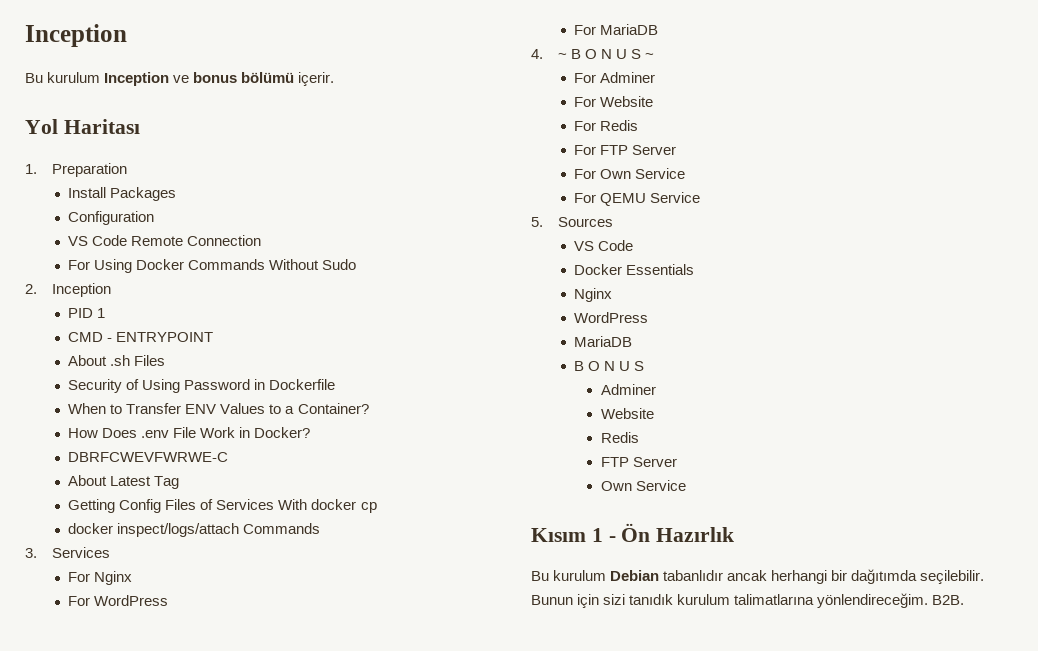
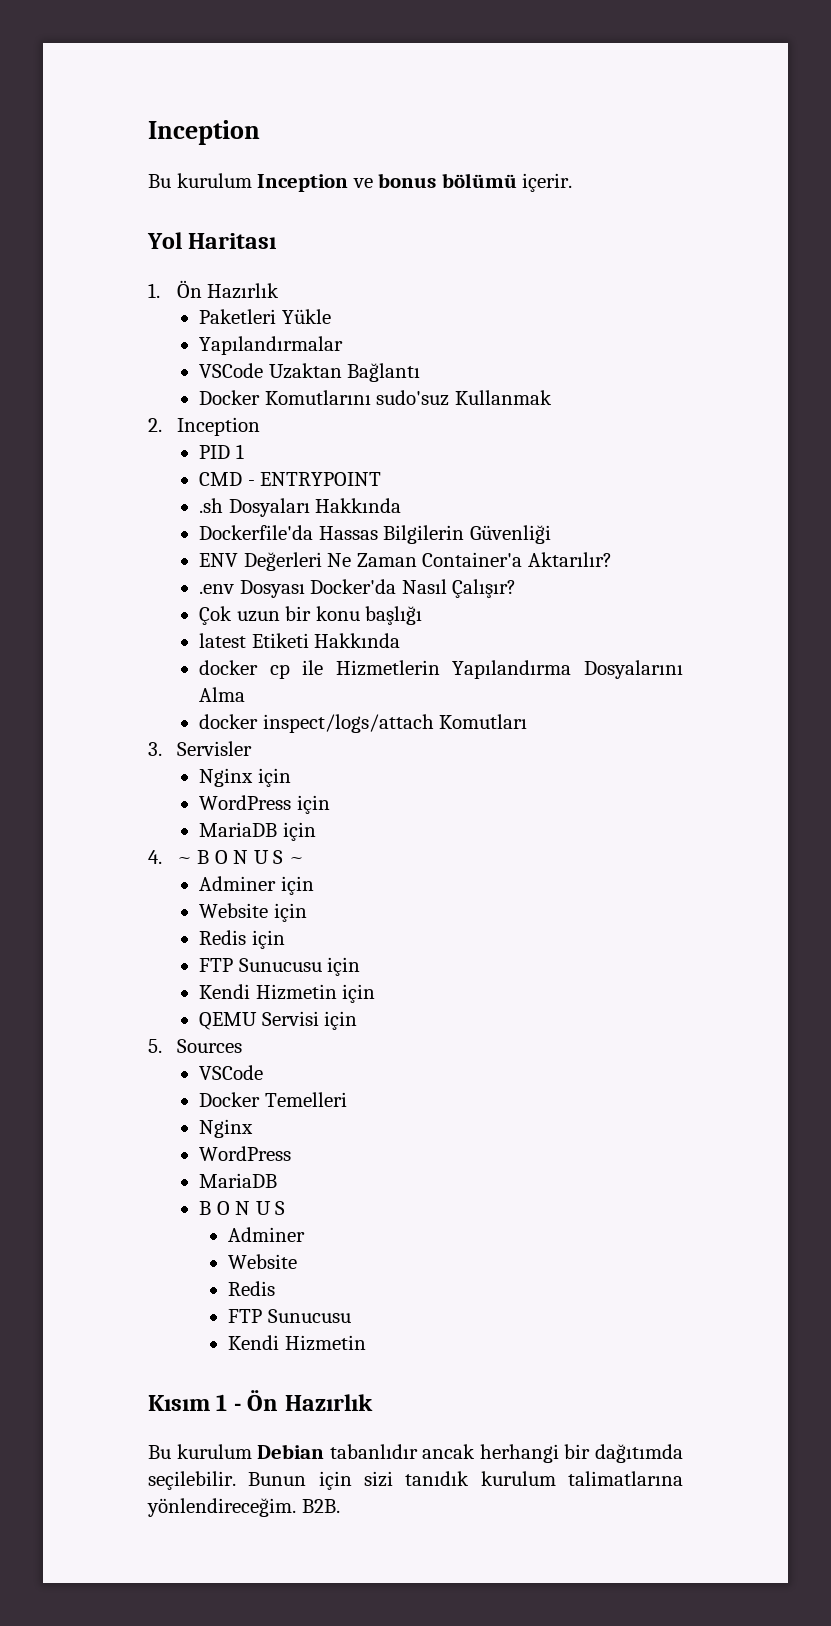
[51,163,127,177] [68,187,177,201] [68,211,155,225] [68,235,262,246] [68,259,357,273] Preparation // Install Packages // Configuration // VS Code Remote Connection // For Using Docker Commands Without Sudo -> [176,280,280,299] [199,309,331,324] [199,336,344,355] [199,363,421,382] [199,390,552,406] Ön Hazırlık // Paketleri Yükle // Yapılandırmalar // VSCode Uzaktan Bağlantı // Docker Komutlarını sudo'suz Kullanmak
[68,355,166,366] [68,379,336,393] [68,403,369,414] [68,427,311,438] [68,452,229,462] [68,475,180,489] [68,499,377,513] About .sh Files // Security of Using Password in Dockerfile // When to Transfer ENV Values to a Container? // How Does .env File Work in Docker? // DBRFCWEVFWRWE-C // About Latest Tag // Getting Config Files of Services With docker cp -> [199,498,402,517] [199,525,551,544] [199,552,612,571] [199,579,517,598] [199,606,423,625] [199,633,401,648] [199,660,683,679] [199,687,246,702] .sh Dosyaları Hakkında // Dockerfile'da Hassas Bilgilerin Güvenliği // ENV Değerleri Ne Zaman Container'a Aktarılır? // .env Dosyası Docker'da Nasıl Çalışır? // Çok uzun bir konu başlığı // latest Etiketi Hakkında // docker cp ile Hizmetlerin Yapılandırma Dosyalarını Alma
[243,523,321,534] Commands -> [439,714,528,729] Komutları
[51,547,110,558] [68,571,133,585] [68,595,169,606] [574,24,659,35] Services // For Nginx // For WordPress // For MariaDB -> [176,741,252,756] [199,768,291,787] [199,795,330,814] [199,822,316,841] Servisler // Nginx için // WordPress için // MariaDB için
[574,72,656,83] [574,96,654,107] [574,120,639,131] [574,145,677,155] [574,168,686,179] [574,192,701,206] For Adminer // For Website // For Redis // For FTP Server // For Own Service // For QEMU Service -> [199,876,314,895] [199,903,307,922] [199,930,285,949] [199,957,361,976] [199,984,376,1003] [199,1011,358,1030] Adminer için // Website için // Redis için // FTP Sunucusu için // Kendi Hizmetin için // QEMU Servisi için
[574,240,634,251] [574,264,695,275] VS Code // Docker Essentials -> [199,1065,264,1080] [199,1092,347,1107] VSCode // Docker Temelleri
[632,457,677,467] [600,480,686,491] Server // Own Service -> [267,1309,351,1323] [228,1335,366,1351] Sunucusu // Kendi Hizmetin

